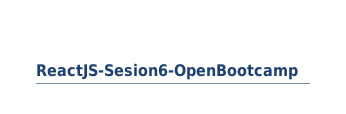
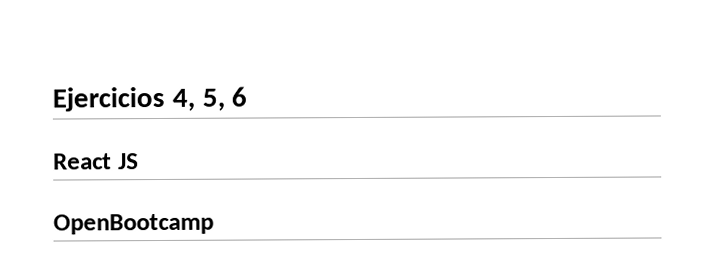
[36,63,298,80] ReactJS-Sesion6-OpenBootcamp -> [52,86,248,112] [53,153,139,170] [53,213,214,235] Ejercicios 4, 5, 6 // React JS // OpenBootcamp

